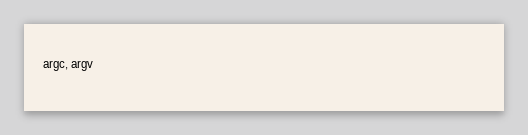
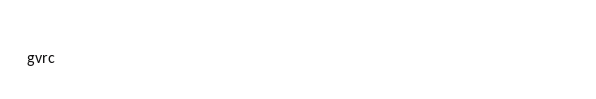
[43,60,94,71] argc, argv -> [27,55,55,66] gvrc

